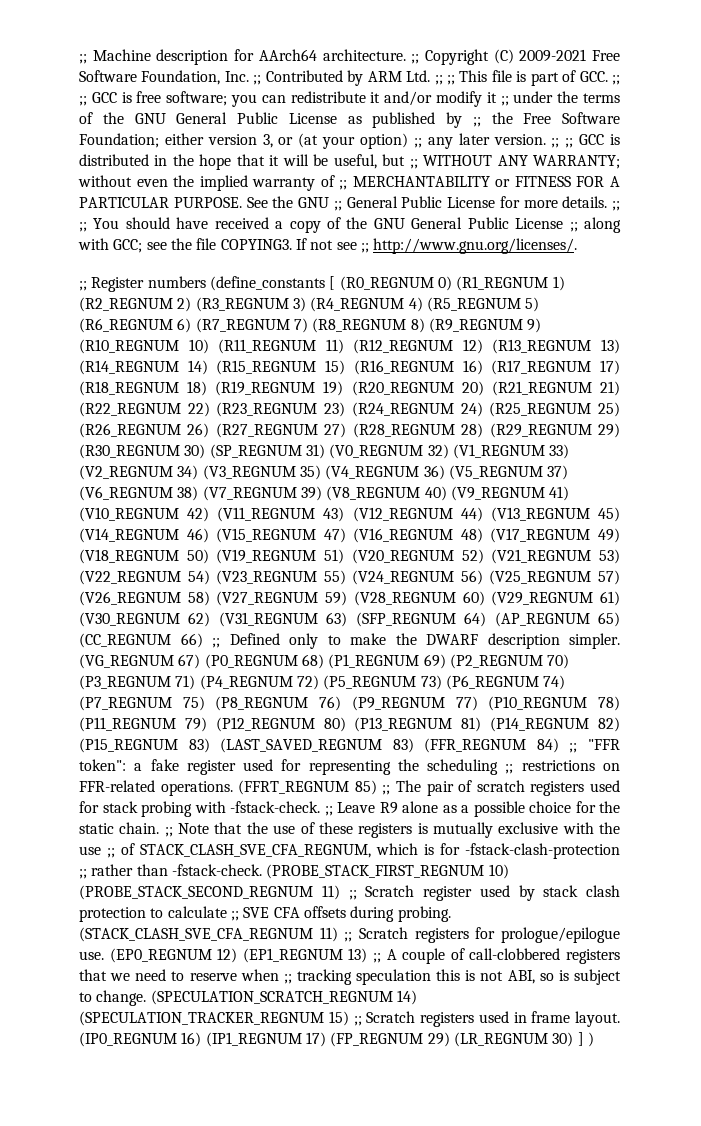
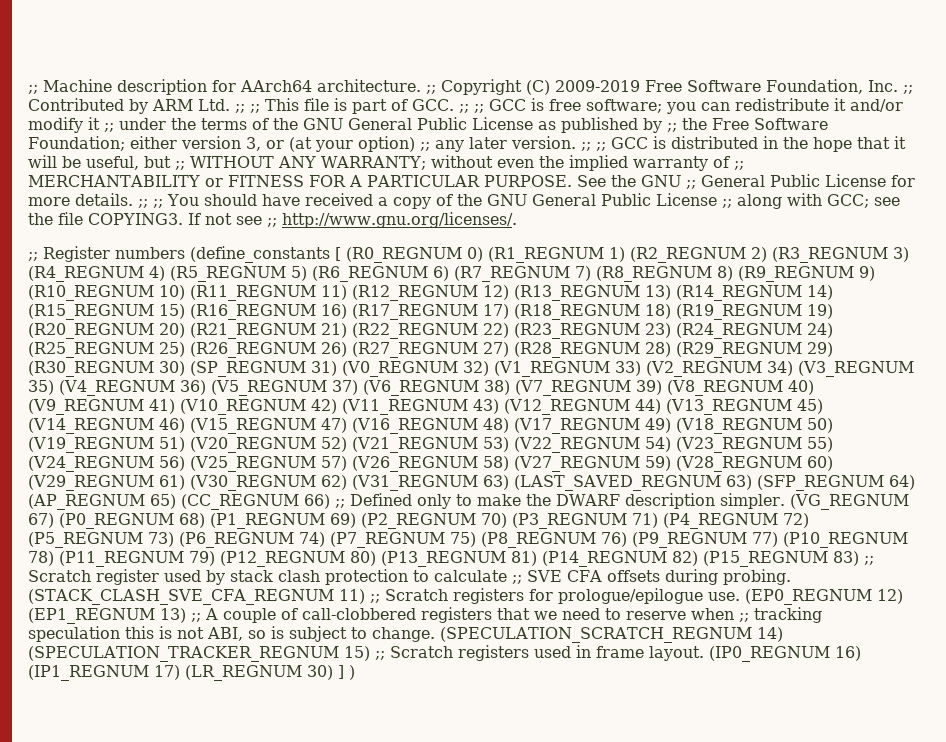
[519,49,587,62] 2009-2021 -> [555,80,640,92] 2009-2019
(348, 619) none -> [514,475,752,491] (LAST_SAVED_REGNUM 63)
[220,738,620,753] [79,759,620,775] [79,780,621,796] [79,801,620,817] [79,822,620,838] [79,843,620,859] [79,864,509,879] [79,885,340,900] (LAST_SAVED_REGNUM 83) (FFR_REGNUM 84) ;; "FFR token": a fake register used for representing the scheduling ;; restrictions on FFR-related operations. (FFRT_REGNUM 85) ;; The pair of scratch registers used for stack probing with -fstack-check. ;; Leave R9 alone as a possible choice for the static chain. ;; Note that the use of these registers is mutually exclusive with the use ;; of STACK_CLASH_SVE_CFA_REGNUM, which is for -fstack-clash-protection ;; rather than -fstack-check. (PROBE_STACK_FIRST_REGNUM 10) (PROBE_STACK_SECOND_REGNUM 11) -> (859, 558) none
[330,1032,450,1047] (FP_REGNUM 29) -> (180, 672) none

